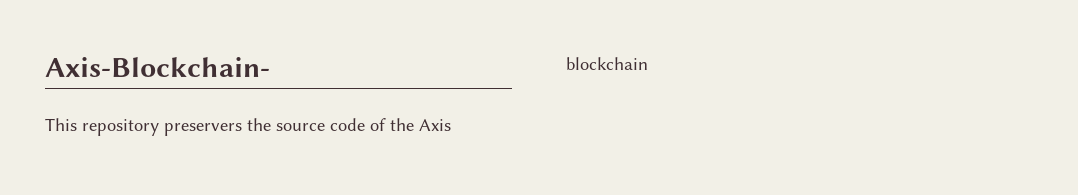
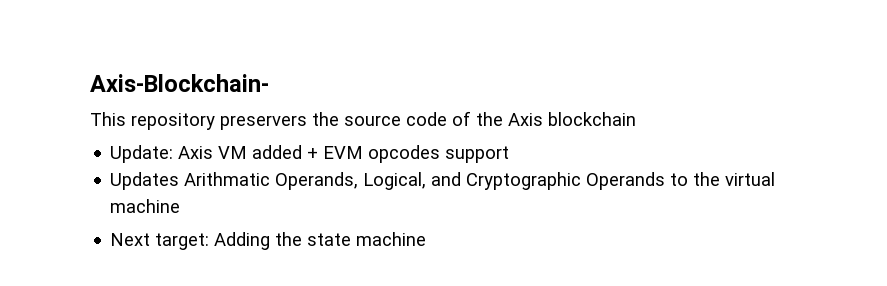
(648, 63) none -> [110,145,510,163] [110,172,776,190] [110,199,181,213] [110,232,427,250] // Update: Axis VM added + EVM opcodes support // Updates Arithmatic Operands, Logical, and Cryptographic Operands to the virtual machine // Next target: Adding the state machine

